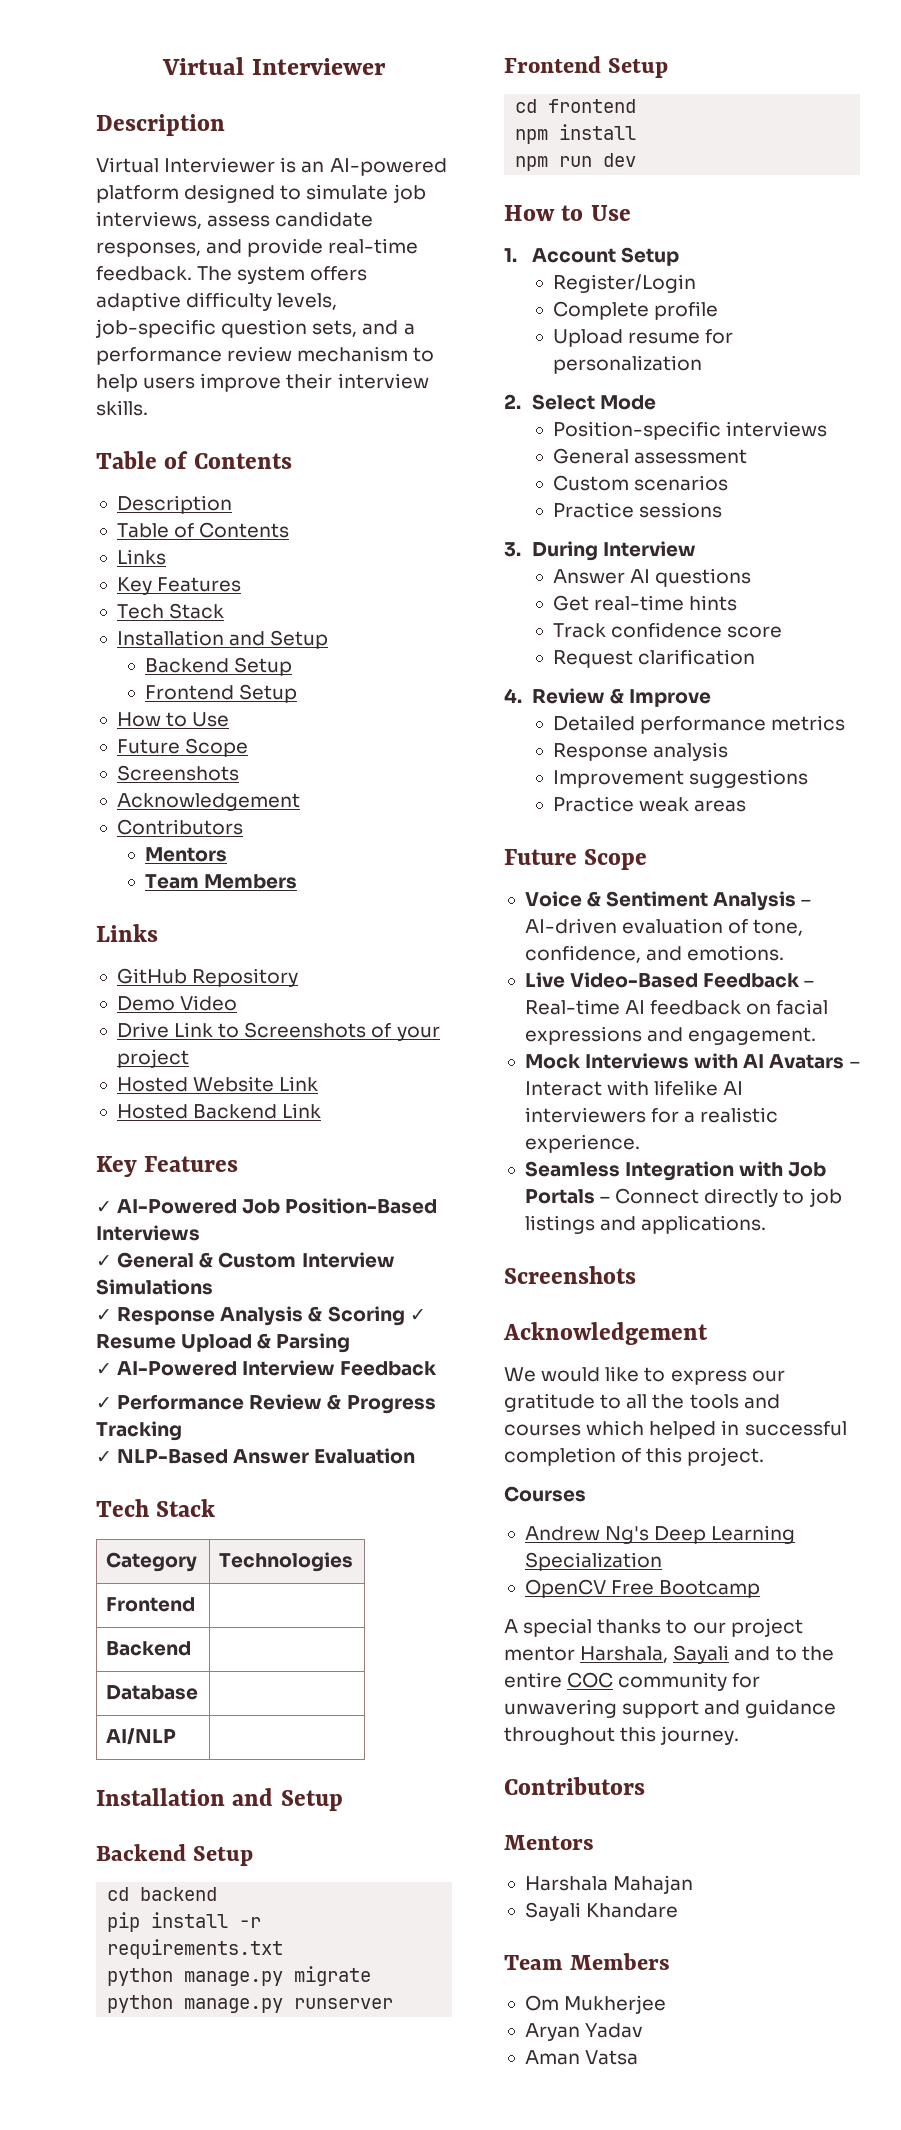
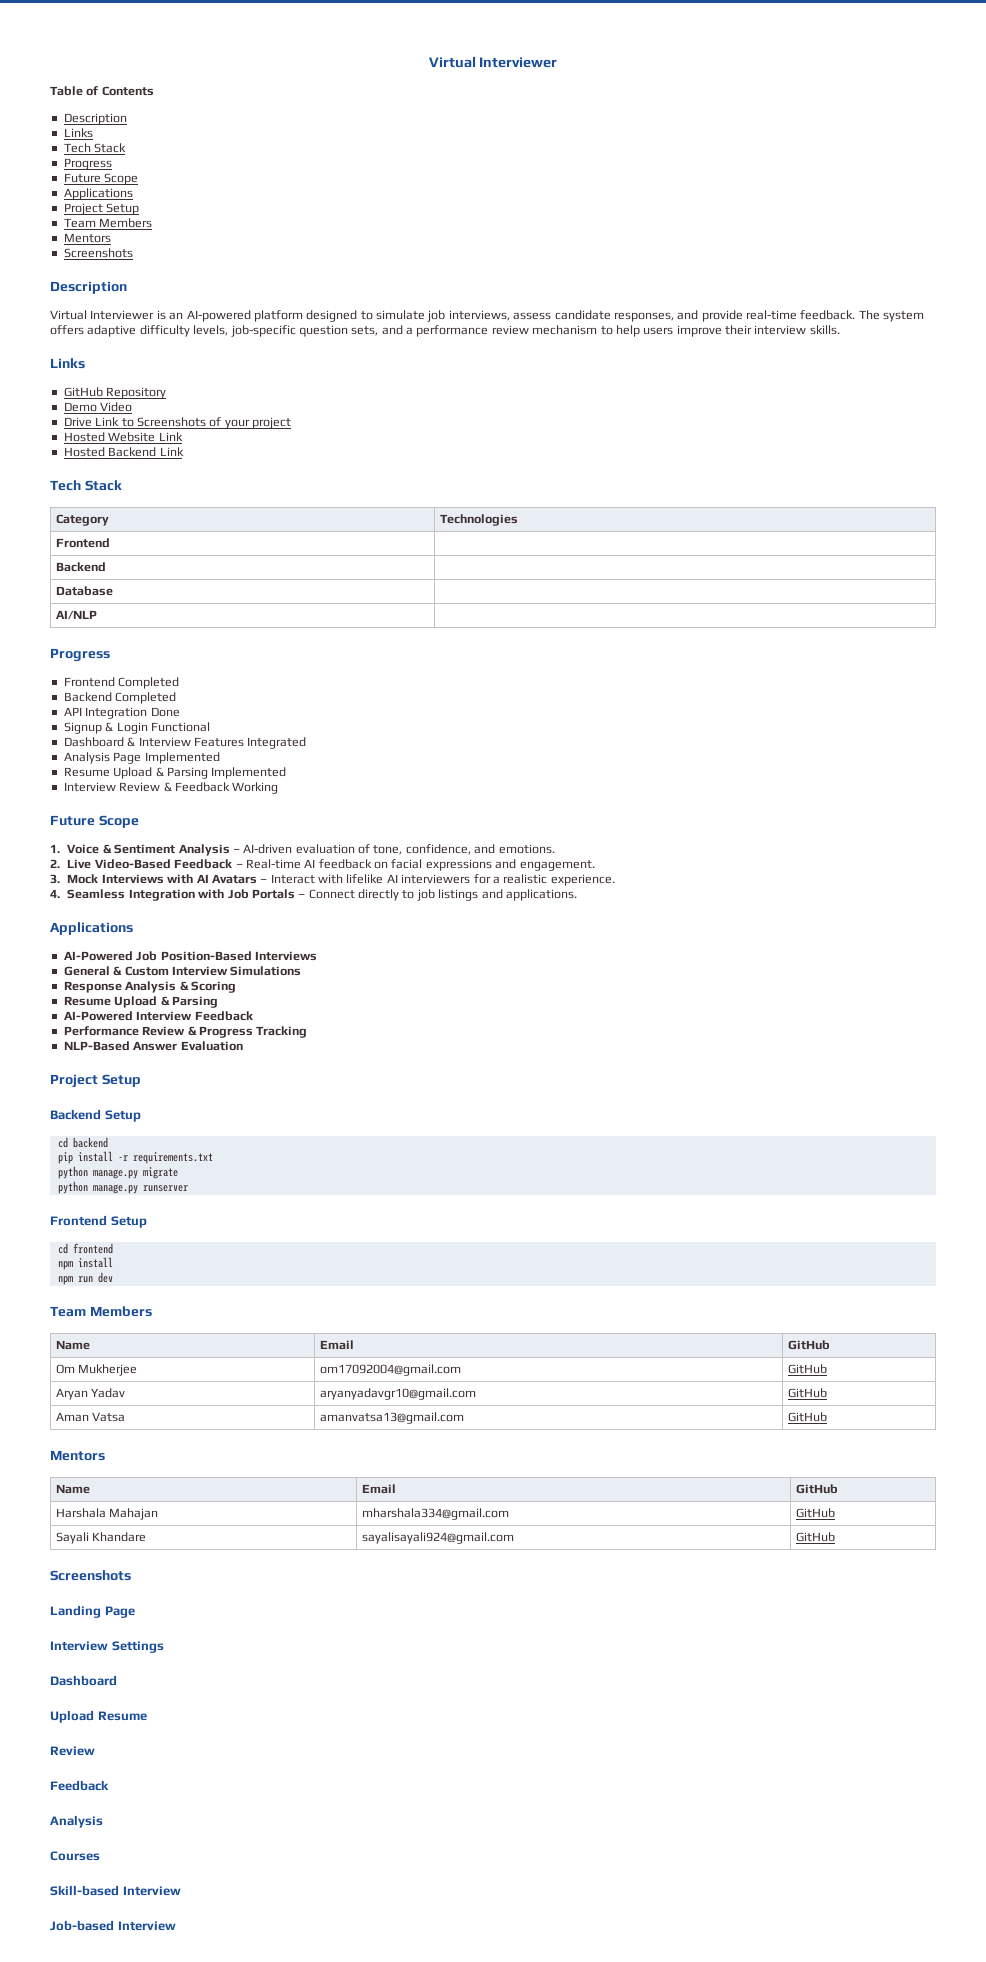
[162,57,386,75] Virtual Interviewer -> [428,56,558,68] [50,86,154,96] [63,113,127,125] [63,128,93,138] [63,143,127,153] [63,158,112,170] [63,173,139,185] [63,188,133,200] [63,203,140,215] [63,218,153,228] [63,233,111,243] [63,248,133,258] Virtual Interviewer // Table of Contents // Description // Links // Tech Stack // Progress // Future Scope // Applications // Project Setup // Team Members // Mentors // Screenshots
[96,451,292,469] [116,495,232,514] [116,522,290,538] [116,549,166,565] [116,577,242,595] [116,603,225,619] [116,630,329,649] [145,657,293,676] [145,684,298,703] [116,712,230,727] [116,738,249,757] [116,765,239,781] [116,793,300,811] [116,819,243,835] [145,847,228,862] [145,874,298,889] // Table of Contents // Description // Table of Contents // Links // Key Features // Tech Stack // Installation and Setup // Backend Setup // Frontend Setup // How to Use // Future Scope // Screenshots // Acknowledgement // Contributors // Mentors // Team Members -> (840, 330) none
[96,1156,239,1177] [96,1198,438,1214] [96,1225,200,1241] [96,1252,395,1268] [96,1279,213,1295] [96,1306,426,1326] [96,1333,351,1353] [96,1360,438,1376] [96,1394,436,1414] [96,1421,182,1441] [96,1448,416,1464] // Key Features // ✓ AI-Powered Job Position-Based Interviews // ✓ General & Custom Interview Simulations // ✓ Response Analysis & Scoring ✓ Resume Upload & Parsing // ✓ AI-Powered Interview Feedback // ✓ Performance Review & Progress Tracking // ✓ NLP-Based Answer Evaluation -> (184, 451) none
[96,1788,274,1806] Installation and -> [50,648,110,662] [63,677,180,689] [63,692,177,704] [63,707,180,719] [63,722,210,734] [63,737,307,749] [63,752,220,764] [63,767,287,779] [63,782,279,794] [50,815,139,828] [50,844,555,856] [50,859,595,871] [50,874,615,886] [50,889,577,901] [50,922,133,935] [63,951,317,961] [63,966,302,976] [63,981,236,993] [63,996,218,1008] [63,1011,253,1021] [63,1026,308,1038] [63,1041,243,1051] [50,1074,98,1088] Progress // Frontend Completed // Backend Completed // API Integration Done // Signup & Login Functional // Dashboard & Interview Features Integrated // Analysis Page Implemented // Resume Upload & Parsing Implemented // Interview Review & Feedback Working // Future Scope // 1. Voice & Sentiment Analysis – AI-driven evaluation of tone, confidence, and emotions. // 2. Live Video-Based Feedback – Real-time AI feedback on facial expressions and engagement. // 3. Mock Interviews with AI Avatars – Interact with lifelike AI interviewers for a realistic experience. // 4. Seamless Integration with Job Portals – Connect directly to job listings and applications. // Applications // AI-Powered Job Position-Based Interviews // General & Custom Interview Simulations // Response Analysis & Scoring // Resume Upload & Parsing // AI-Powered Interview Feedback // Performance Review & Progress Tracking // NLP-Based Answer Evaluation // Project
[504,205,631,221] [504,247,680,266] [553,274,697,293] [553,301,719,320] [553,329,734,347] [553,355,703,374] [504,394,657,410] [553,421,828,440] [553,448,748,464] [553,475,729,491] [553,502,723,518] [504,541,697,561] [553,568,752,587] [553,595,738,611] [553,622,783,638] [553,649,756,668] [504,688,712,707] [553,715,846,734] [553,742,729,761] [553,769,809,788] [553,796,747,812] [504,849,648,870] [524,891,812,911] [524,918,804,936] [524,945,785,963] [524,972,815,988] [524,999,829,1015] [524,1026,817,1045] [524,1053,860,1069] [524,1080,744,1096] [524,1107,779,1123] [524,1134,640,1153] [524,1161,827,1181] [524,1188,842,1207] [524,1215,767,1234] [504,1266,636,1284] [503,1322,708,1345] [504,1366,785,1385] [504,1393,780,1412] [504,1420,847,1439] [504,1447,765,1466] [504,1486,586,1502] [524,1525,796,1544] [524,1552,662,1571] [524,1579,761,1598] [504,1618,803,1637] [504,1645,834,1664] [504,1672,761,1691] [504,1699,837,1718] [504,1726,740,1745] [504,1777,645,1795] [504,1835,594,1850] [524,1875,694,1894] [524,1902,679,1921] [504,1953,670,1970] [524,1995,667,2014] [524,2023,644,2041] [524,2050,639,2065] How to Use // 1. Account Setup // Register/Login // Complete profile // Upload resume for personalization // 2. Select Mode // Position-specific interviews // General assessment // Custom scenarios // Practice sessions // 3. During Interview // Answer AI questions // Get real-time hints // Track confidence score // Request clarification // 4. Review & Improve // Detailed performance metrics // Response analysis // Improvement suggestions // Practice weak areas // Future Scope // Voice & Sentiment Analysis – AI-driven evaluation of tone, confidence, and emotions. // Live Video-Based Feedback – Real-time AI feedback on facial expressions and engagement. // Mock Interviews with AI Avatars – Interact with lifelike AI interviewers for a realistic experience. // Seamless Integration with Job Portals – Connect directly to job listings and applications. // Screenshots // Acknowledgement // We would like to express our gratitude to all the tools and courses which helped in successful completion of this project. // Courses // Andrew Ng's Deep Learning Specialization // OpenCV Free Bootcamp // A special thanks to our project mentor Harshala, Sayali and to the entire COC community for unwavering support and guidance throughout this journey. // Contributors // Mentors // Harshala Mahajan // Sayali Khandare // Team Members // Om Mukherjee // Aryan Yadav // Aman Vatsa -> [50,1306,152,1317] [56,1340,91,1350] [320,1340,355,1350] [788,1340,831,1350] [56,1364,138,1376] [320,1364,462,1376] [788,1364,828,1374] [56,1388,126,1400] [320,1388,477,1400] [788,1388,828,1398] [56,1412,126,1422] [320,1412,465,1424] [788,1412,828,1422] [50,1450,105,1461] [56,1484,91,1494] [362,1484,397,1494] [796,1484,839,1494] [56,1508,159,1520] [362,1508,510,1520] [796,1508,836,1518] [56,1532,147,1544] [362,1532,515,1544] [796,1532,836,1542] [50,1570,131,1581] [50,1605,135,1618] [50,1641,164,1653] [50,1675,117,1686] [50,1710,147,1723] [50,1746,95,1756] [50,1780,109,1791] [50,1815,103,1828] [50,1851,100,1861] [50,1885,181,1896] [50,1920,176,1931] Team Members // Name | Email | GitHub // Om Mukherjee | om17092004@gmail.com | GitHub // Aryan Yadav | aryanyadavgr10@gmail.com | GitHub // Aman Vatsa | amanvatsa13@gmail.com | GitHub // Mentors // Name | Email | GitHub // Harshala Mahajan | mharshala334@gmail.com | GitHub // Sayali Khandare | sayalisayali924@gmail.com | GitHub // Screenshots // Landing Page // Interview Settings // Dashboard // Upload Resume // Review // Feedback // Analysis // Courses // Skill-based Interview // Job-based Interview

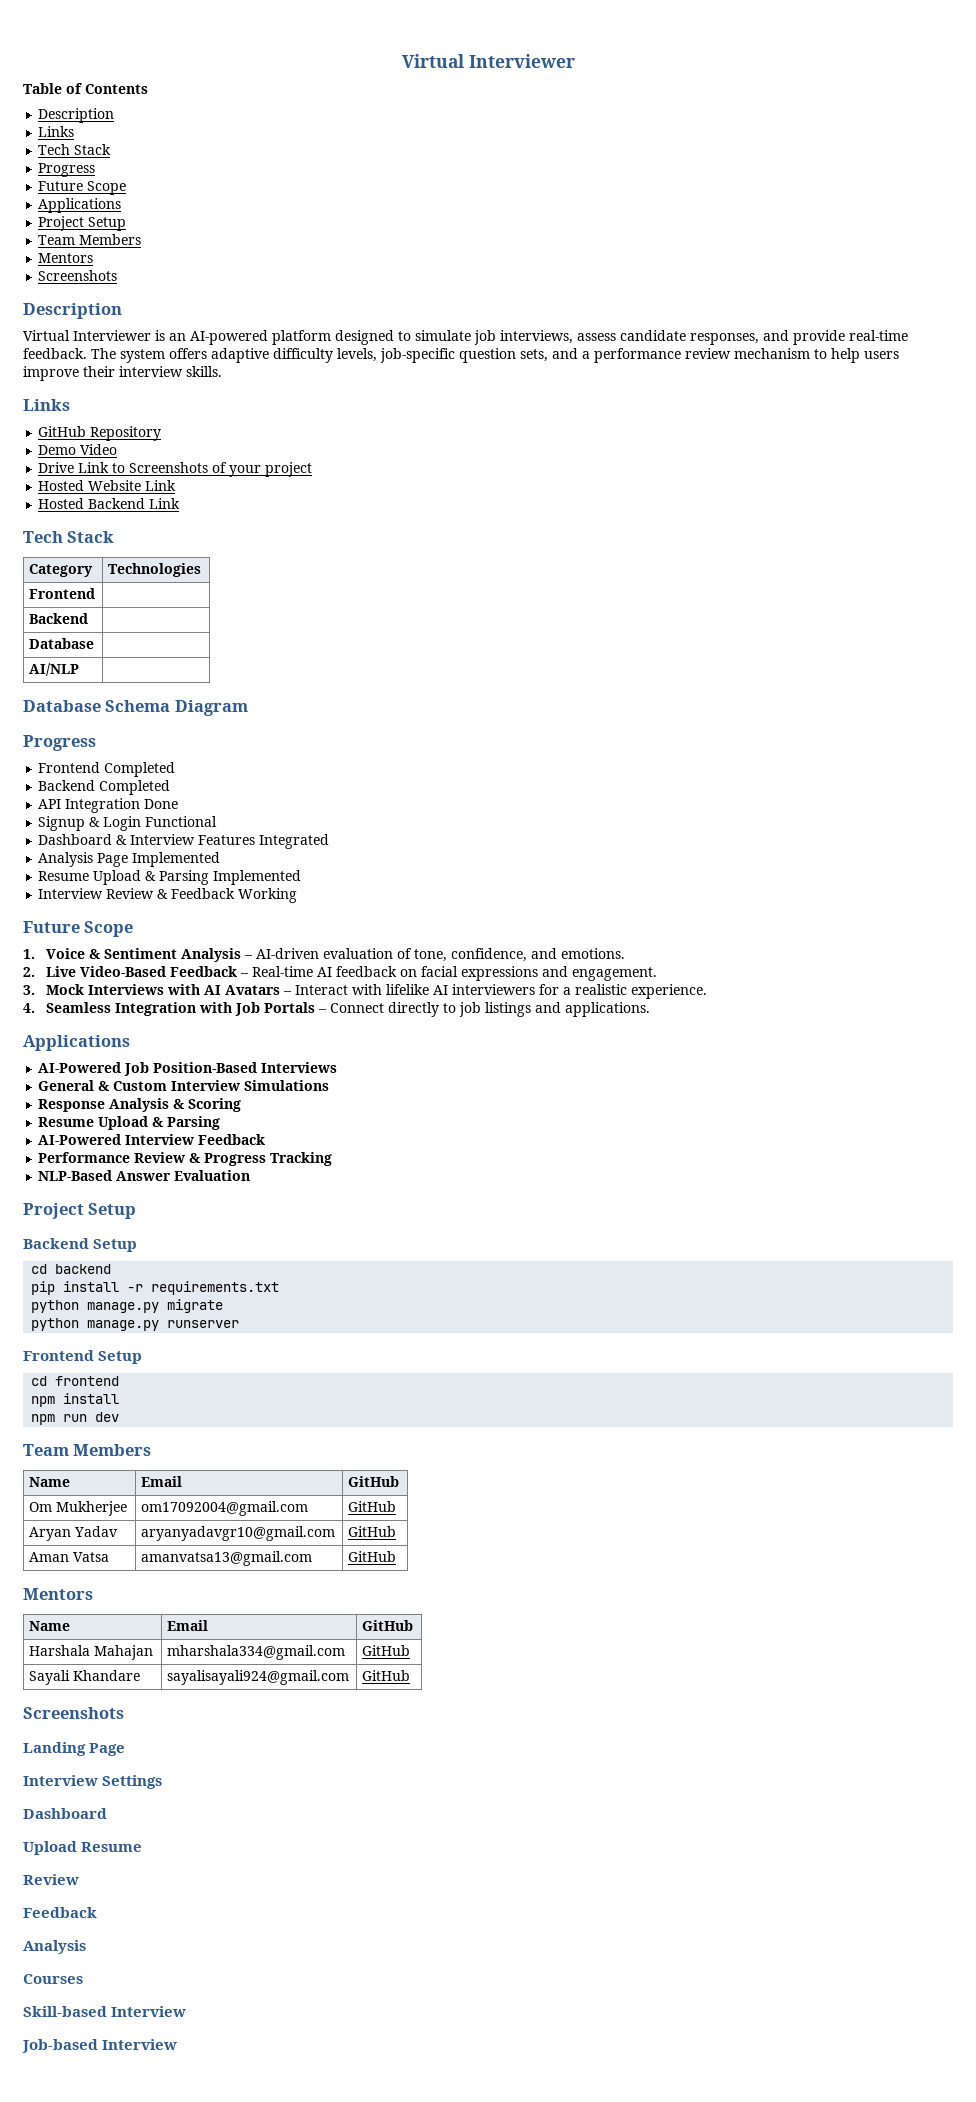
(98, 615) none -> [23,700,248,716] // Database Schema Diagram

